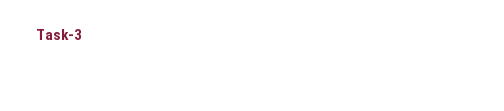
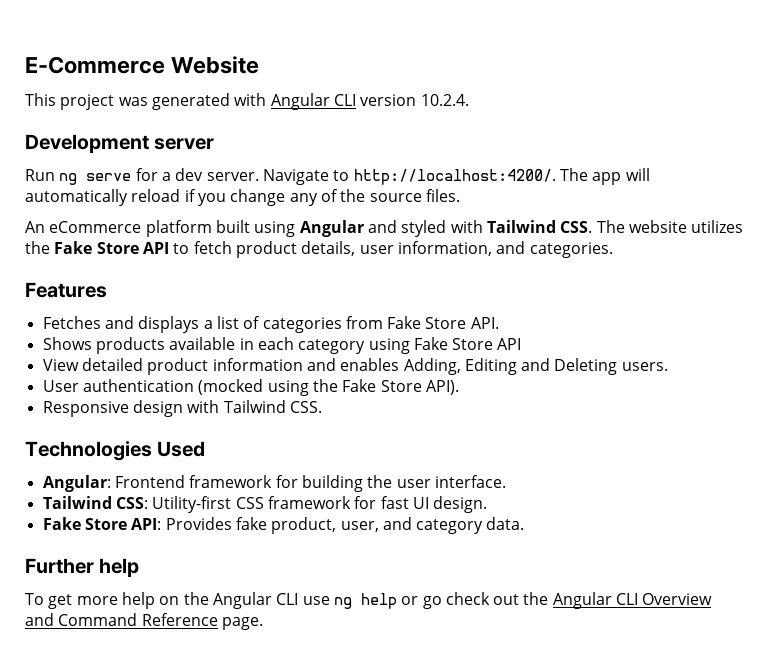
[36,29,82,40] Task-3 -> [25,56,260,74] [25,93,469,110] [25,134,215,153] [25,168,650,185] [25,189,460,206] [25,220,744,237] [25,241,613,258] [25,282,107,298] [42,316,499,333] [42,337,522,354] [42,358,668,375] [42,379,459,396] [42,400,322,417] [25,441,206,461] [42,475,506,492] [42,496,488,513] [42,517,525,534] [25,558,140,577] [25,592,713,609] [25,613,263,630] E-Commerce Website // This project was generated with Angular CLI version 10.2.4. // Development server // Run ng serve for a dev server. Navigate to http://localhost:4200/. The app will automatically reload if you change any of the source files. // An eCommerce platform built using Angular and styled with Tailwind CSS. The website utilizes the Fake Store API to fetch product details, user information, and categories. // Features // Fetches and displays a list of categories from Fake Store API. // Shows products available in each category using Fake Store API // View detailed product information and enables Adding, Editing and Deleting users. // User authentication (mocked using the Fake Store API). // Responsive design with Tailwind CSS. // Technologies Used // Angular: Frontend framework for building the user interface. // Tailwind CSS: Utility-first CSS framework for fast UI design. // Fake Store API: Provides fake product, user, and category data. // Further help // To get more help on the Angular CLI use ng help or go check out the Angular CLI Overview and Command Reference page.

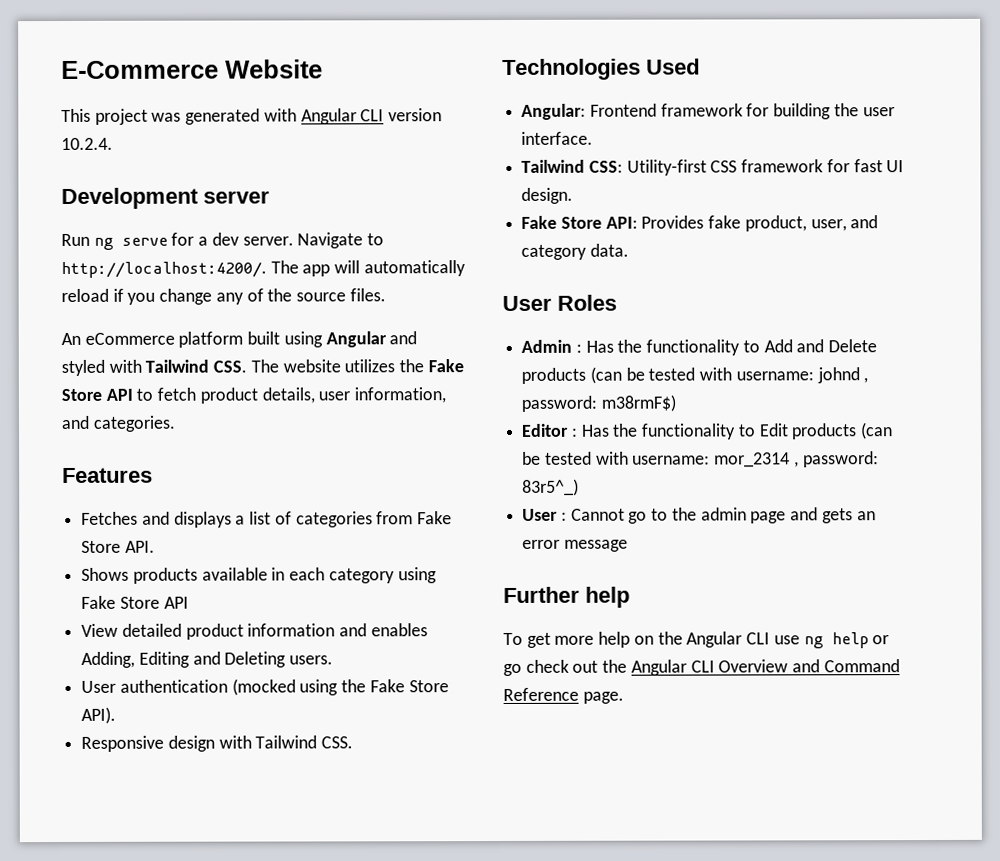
(525, 523) none -> [502,294,617,311] [521,339,878,356] [521,366,869,384] [521,394,676,412] [521,422,894,440] [522,451,879,468] [522,478,580,496] [522,507,876,524] [522,539,628,552] // User Roles // Admin : Has the functionality to Add and Delete products (can be tested with username: johnd , password: m38rmF$) // Editor : Has the functionality to Edit products (can be tested with username: mor_2314 , password: 83r5^_) // User : Cannot go to the admin page and gets an error message

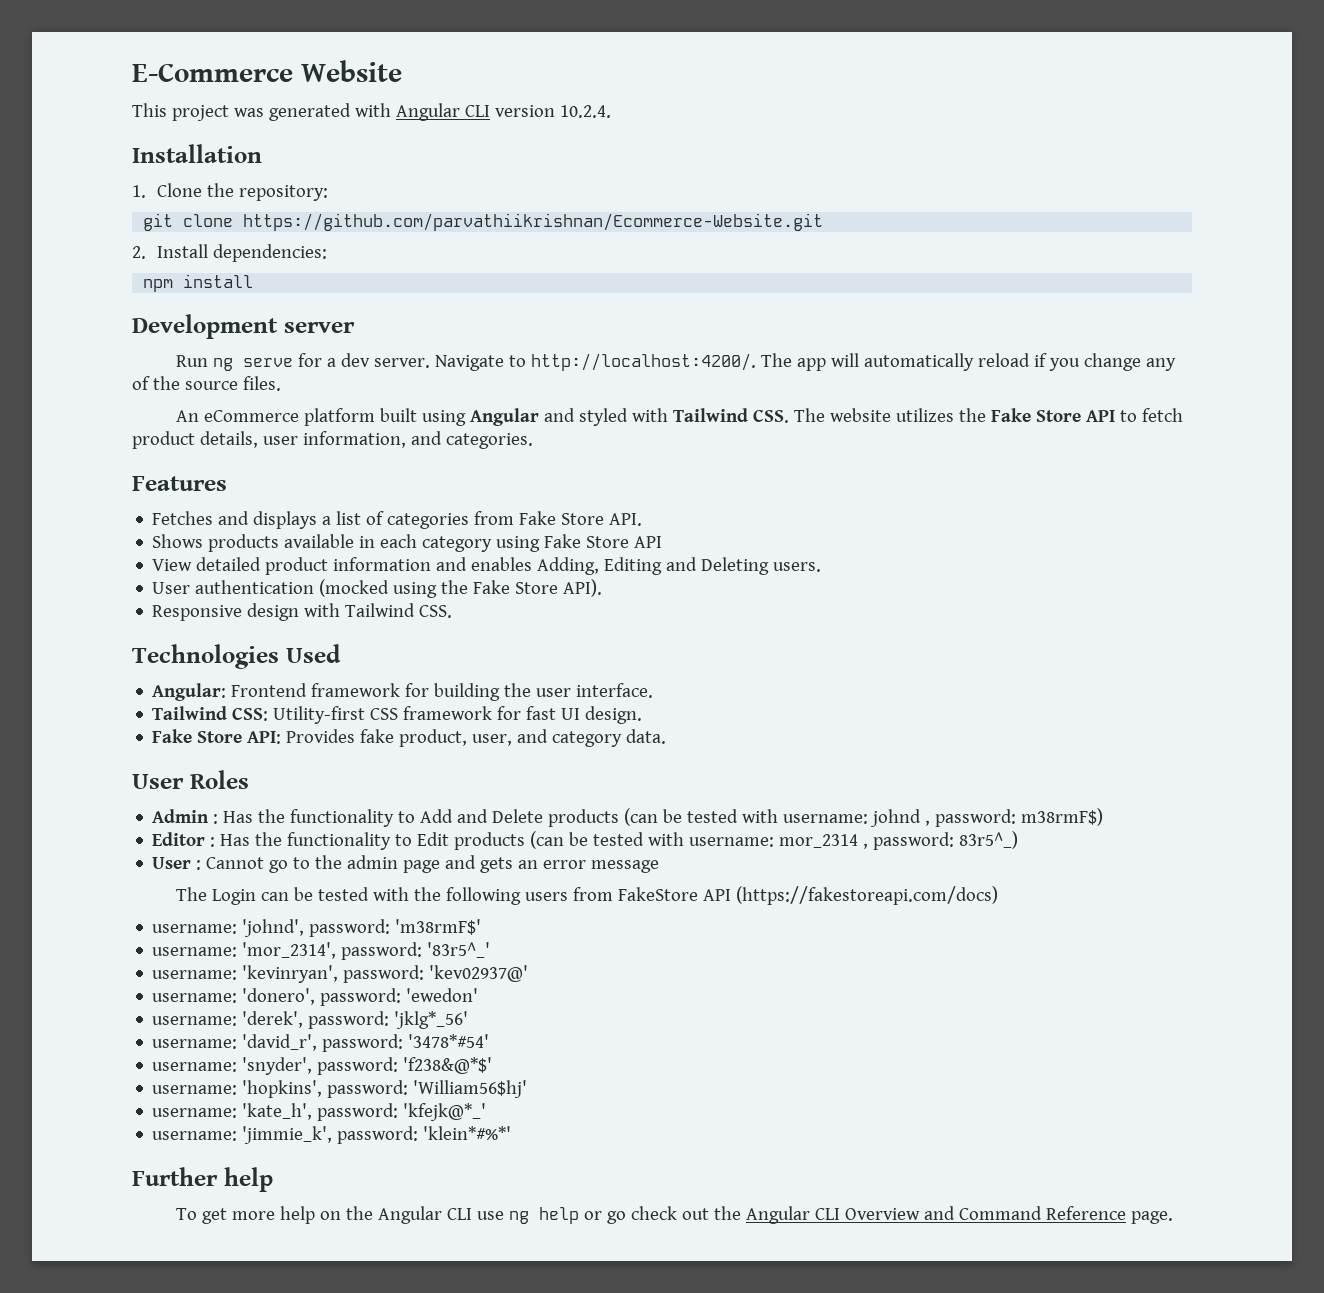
(113, 143) none -> [132,144,262,163] [132,183,328,201] [143,213,824,231] [132,244,327,262] [143,274,254,292] // Installation // 1. Clone the repository: // git clone https://github.com/parvathiikrishnan/Ecommerce-Website.git // 2. Install dependencies: // npm install
(628, 545) none -> [175,886,998,905] [152,919,482,937] [152,942,491,960] [152,965,529,983] [152,988,479,1006] [152,1011,469,1029] [152,1034,490,1052] [152,1057,493,1075] [152,1080,528,1098] [152,1103,487,1121] [152,1126,512,1144] // The Login can be tested with the following users from FakeStore API (https://fakestoreapi.com/docs) // username: 'johnd', password: 'm38rmF$' // username: 'mor_2314', password: '83r5^_' // username: 'kevinryan', password: 'kev02937@' // username: 'donero', password: 'ewedon' // username: 'derek', password: 'jklg*_56' // username: 'david_r', password: '3478*#54' // username: 'snyder', password: 'f238&@*$' // username: 'hopkins', password: 'William56$hj' // username: 'kate_h', password: 'kfejk@*_' // username: 'jimmie_k', password: 'klein*#%*'

